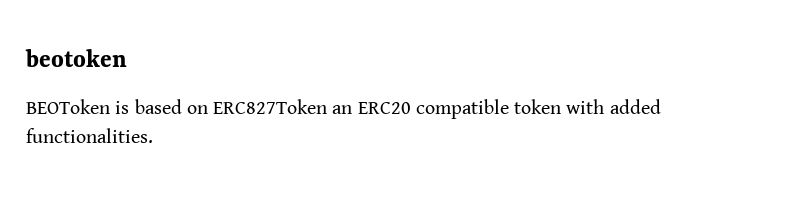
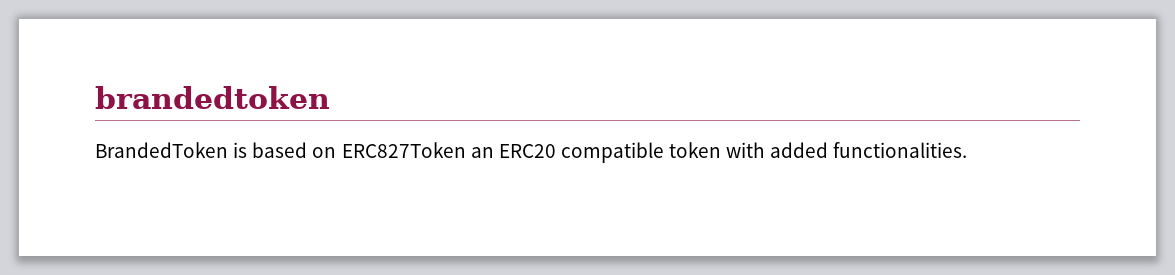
[25,49,127,67] [26,99,110,114] beotoken // BEOToken -> [95,86,330,109] [95,142,228,158] brandedtoken // BrandedToken

